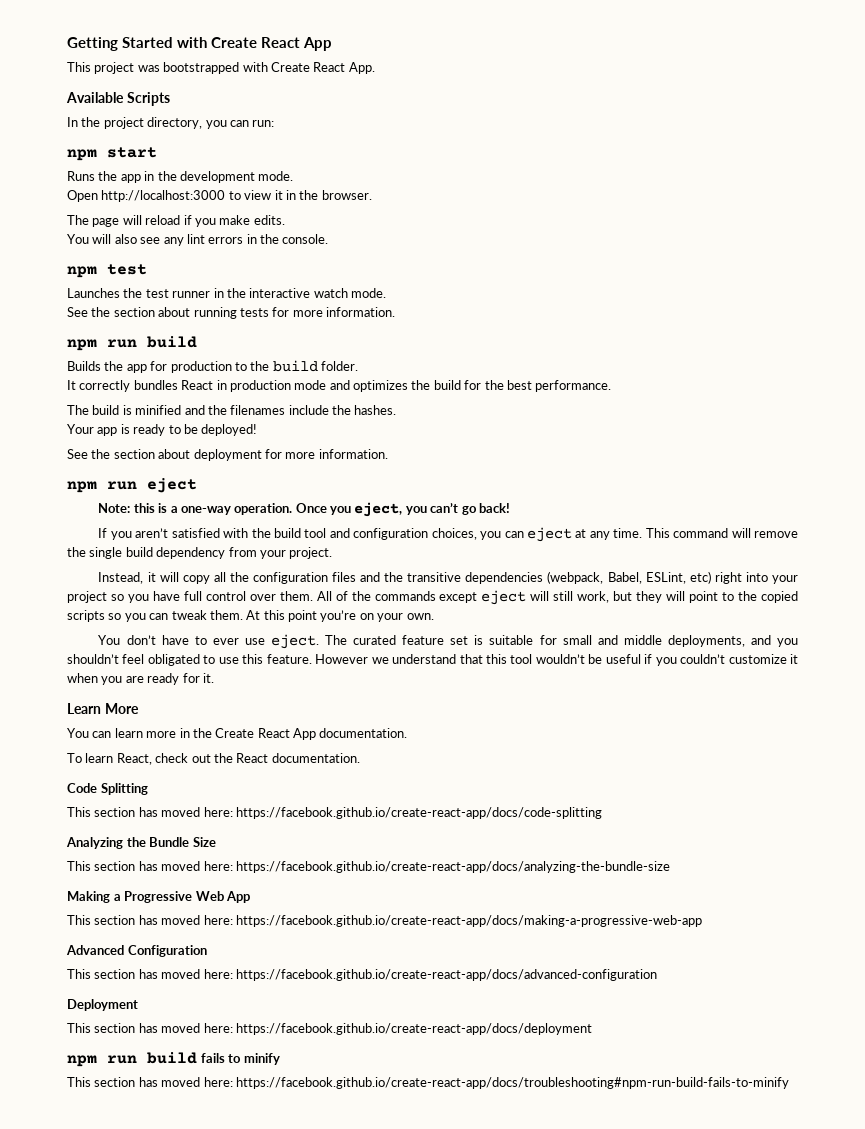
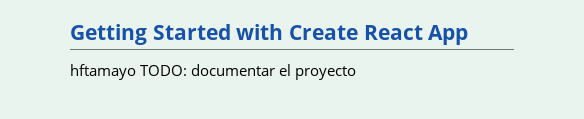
[67,62,375,74] [66,92,170,106] [67,117,275,129] [67,147,157,161] [67,171,294,183] [67,190,372,202] [67,215,285,227] [67,234,329,246] [67,264,147,278] [67,288,386,298] [67,307,395,319] [67,336,197,351] [67,360,358,373] [67,380,612,392] [67,405,397,415] [67,424,258,436] [67,449,388,461] [67,478,197,493] [98,502,510,517] [98,527,799,542] [67,547,333,559] [98,571,799,584] [67,590,798,605] [67,610,434,622] [98,634,798,649] [67,654,799,666] [67,673,214,685] [67,703,139,714] [67,728,408,740] [67,753,360,765] [67,783,148,795] [67,807,602,819] [66,837,216,849] [67,861,670,873] [67,891,251,903] [67,915,702,927] [66,945,207,957] [67,969,657,981] [67,999,138,1011] [67,1023,592,1035] [67,1052,280,1067] [67,1077,789,1089] This project was bootstrapped with Create React App. // Available Scripts // In the project directory, you can run: // npm start // Runs the app in the development mode. // Open http://localhost:3000 to view it in the browser. // The page will reload if you make edits. // You will also see any lint errors in the console. // npm test // Launches the test runner in the interactive watch mode. // See the section about running tests for more information. // npm run build // Builds the app for production to the build folder. // It correctly bundles React in production mode and optimizes the build for the best performance. // The build is minified and the filenames include the hashes. // Your app is ready to be deployed! // See the section about deployment for more information. // npm run eject // Note: this is a one-way operation. Once you eject, you can’t go back! // If you aren’t satisfied with the build tool and configuration choices, you can eject at any time. This command will remove the single build dependency from your project. // Instead, it will copy all the configuration files and the transitive dependencies (webpack, Babel, ESLint, etc) right into your project so you have full control over them. All of the commands except eject will still work, but they will point to the copied scripts so you can tweak them. At this point you’re on your own. // You don’t have to ever use eject. The curated feature set is suitable for small and middle deployments, and you shouldn’t feel obligated to use this feature. However we understand that this tool wouldn’t be useful if you couldn’t customize it when you are ready for it. // Learn More // You can learn more in the Create React App documentation. // To learn React, check out the React documentation. // Code Splitting // This section has moved here: https://facebook.github.io/create-react-app/docs/code-splitting // Analyzing the Bundle Size // This section has moved here: https://facebook.github.io/create-react-app/docs/analyzing-the-bundle-size // Making a Progressive Web App // This section has moved here: https://facebook.github.io/create-react-app/docs/making-a-progressive-web-app // Advanced Configuration // This section has moved here: https://facebook.github.io/create-react-app/docs/advanced-configuration // Deployment // This section has moved here: https://facebook.github.io/create-react-app/docs/deployment // npm run build fails to minify // This section has moved here: https://facebook.github.io/create-react-app/docs/troubleshooting#npm-run-build-fails-to-minify -> [70,64,357,80] hftamayo TODO: documentar el proyecto

